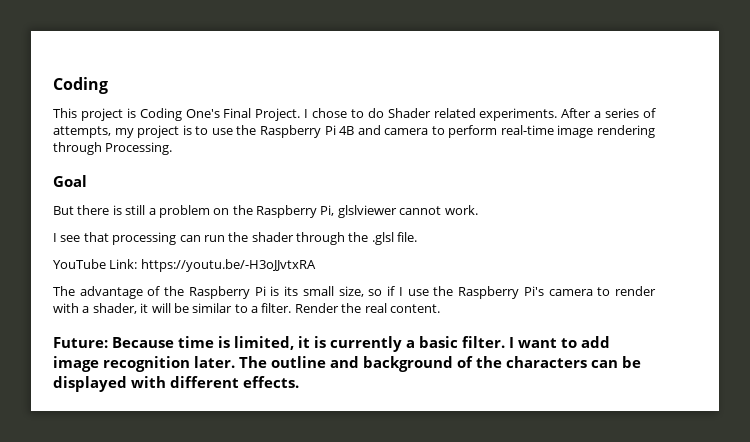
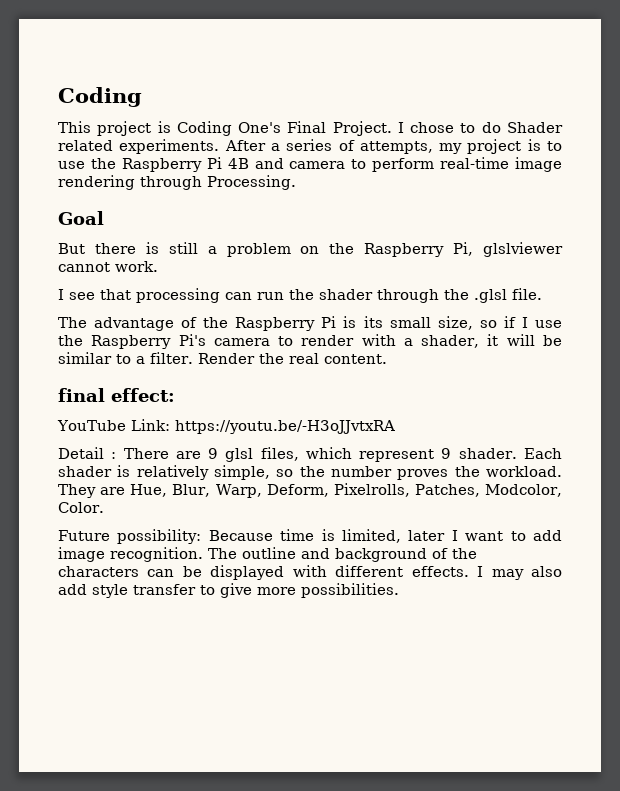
[53,259,316,272] // YouTube Link: https://youtu.be/-H3oJJvtxRA -> (542, 294) none
[53,336,505,352] Future: Because time is limited, it is currently a basic filter. -> [58,388,175,402] [57,419,395,434] [58,447,562,462] [58,465,562,480] [58,483,563,498] [58,502,104,513] [58,529,446,544] final effect: // YouTube Link: https://youtu.be/-H3oJJvtxRA // Detail : There are 9 glsl files, which represent 9 shader. Each shader is relatively simple, so the number proves the workload. They are Hue, Blur, Warp, Deform, Pixelrolls, Patches, Modcolor, Color. // Future possibility: Because time is limited, later
[103,356,235,372] recognition later. -> [110,547,203,562] recognition.
(299, 382) none -> [477,566,563,580] [58,583,399,598] I may also add style transfer to give more possibilities.

